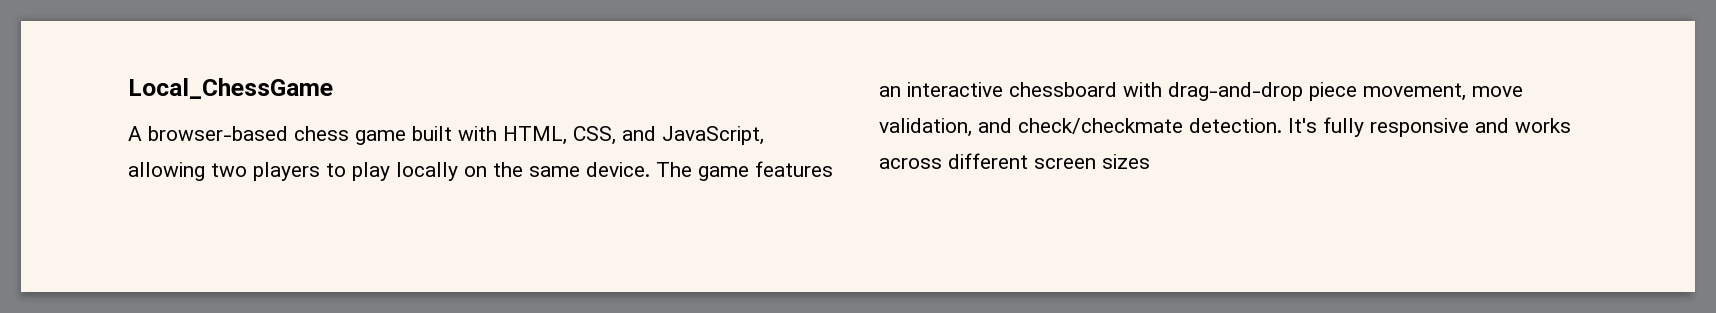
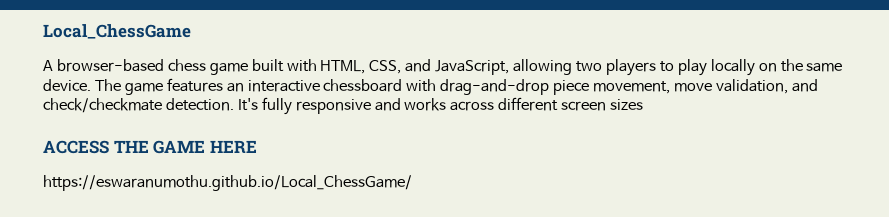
(1150, 161) none -> [43,140,257,154] [43,175,412,191] // ACCESS THE GAME HERE // https://eswaranumothu.github.io/Local_ChessGame/

